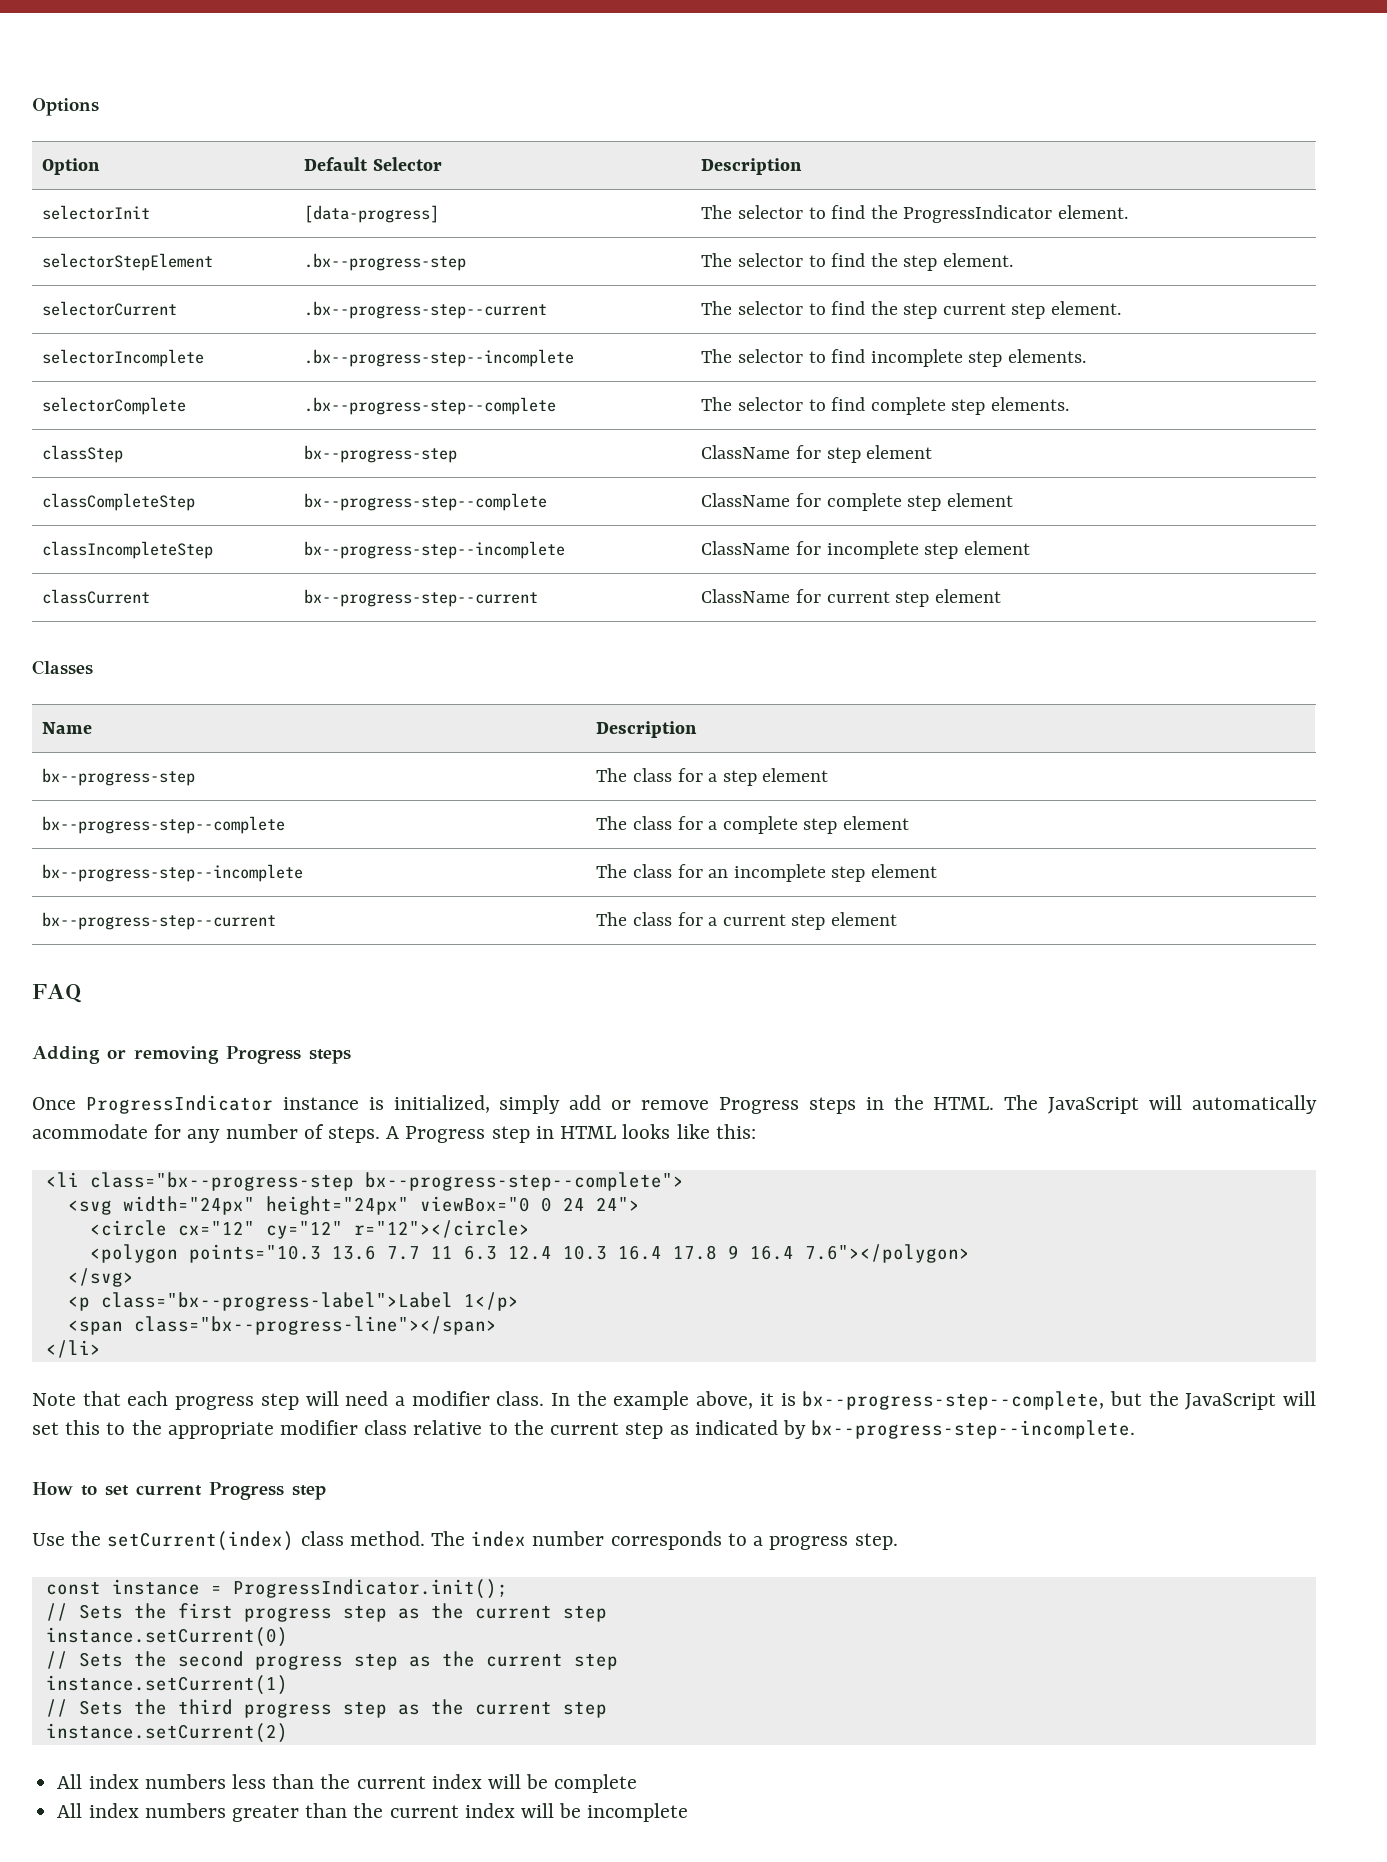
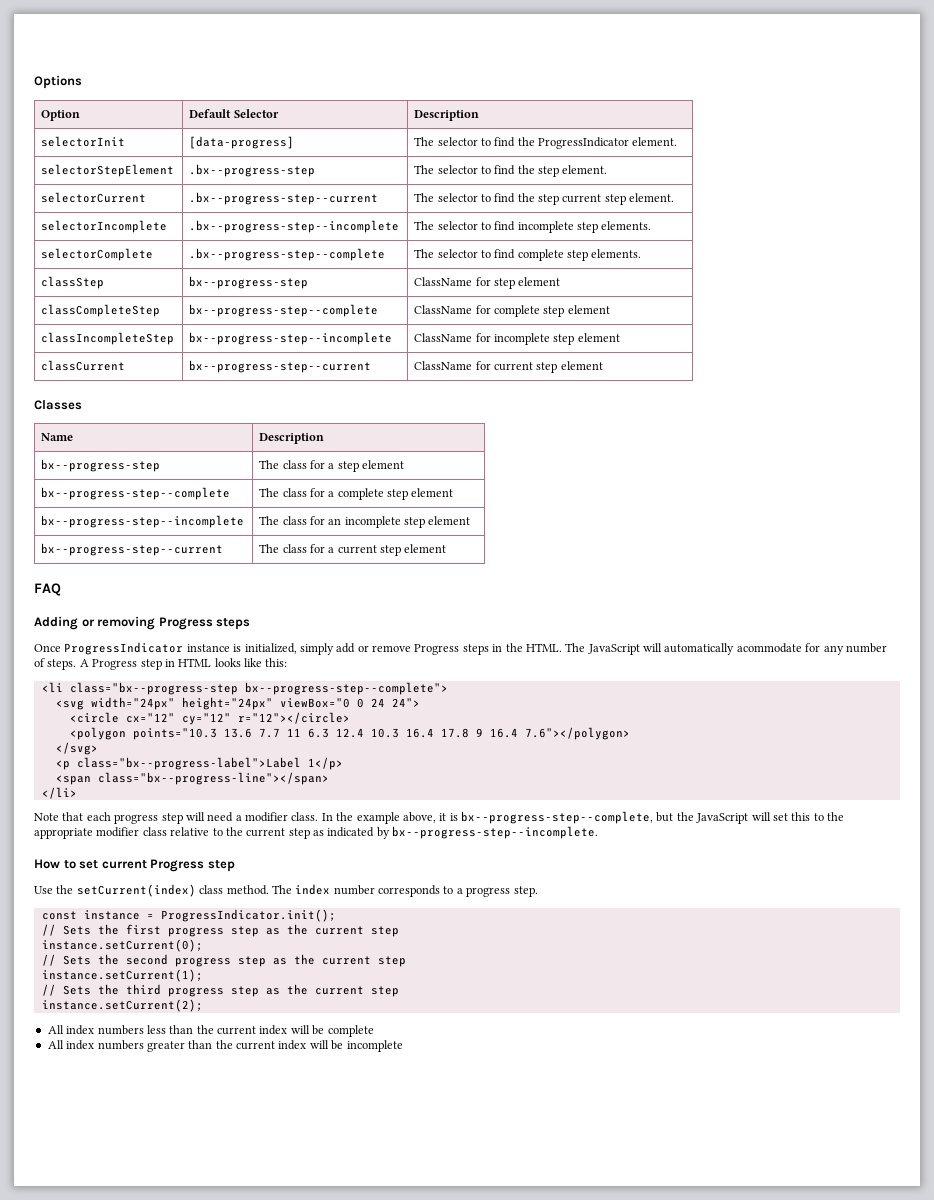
[45,1627,288,1647] instance.setCurrent(0) -> [41,939,203,952] instance.setCurrent(0);
[45,1675,288,1695] instance.setCurrent(1) -> [41,969,203,982] instance.setCurrent(1);
[45,1723,288,1743] instance.setCurrent(2) -> [41,999,203,1012] instance.setCurrent(2);

